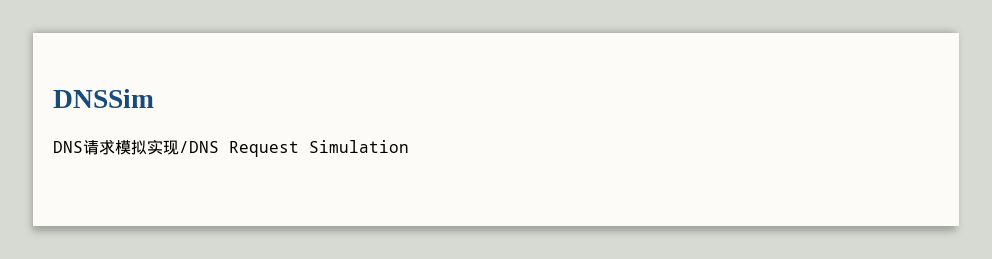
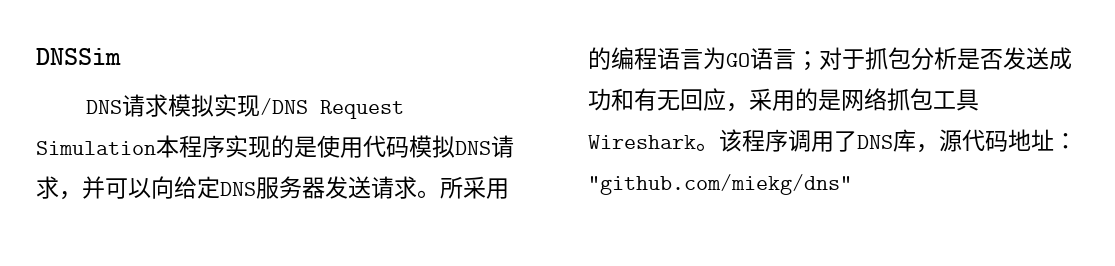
(409, 146) none -> [156,135,514,158] [36,176,509,200] [588,47,1072,71] [588,88,979,112] [588,129,1077,153] [588,174,852,195] 本程序实现的是使用代码模拟DNS请求，并可以向给定DNS服务器发送请求。所采用的编程语言为GO语言；对于抓包分析是否发送成功和有无回应，采用的是网络抓包工具Wireshark。该程序调用了DNS库，源代码地址："github.com/miekg/dns"

